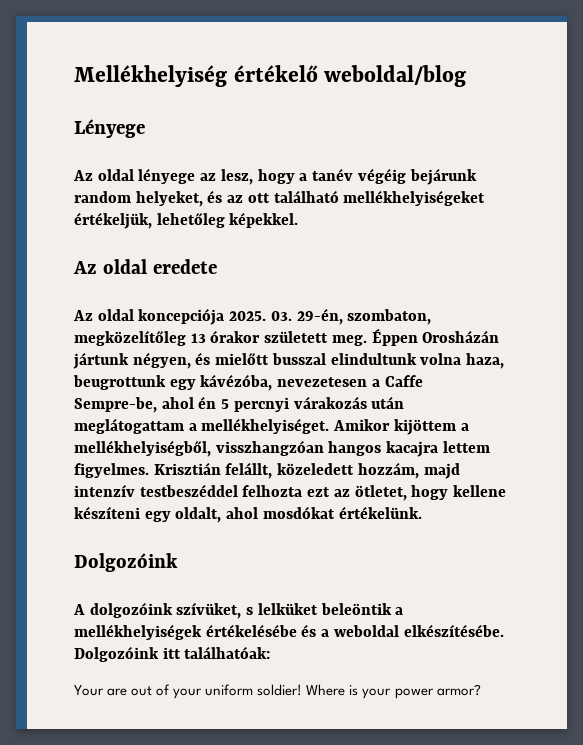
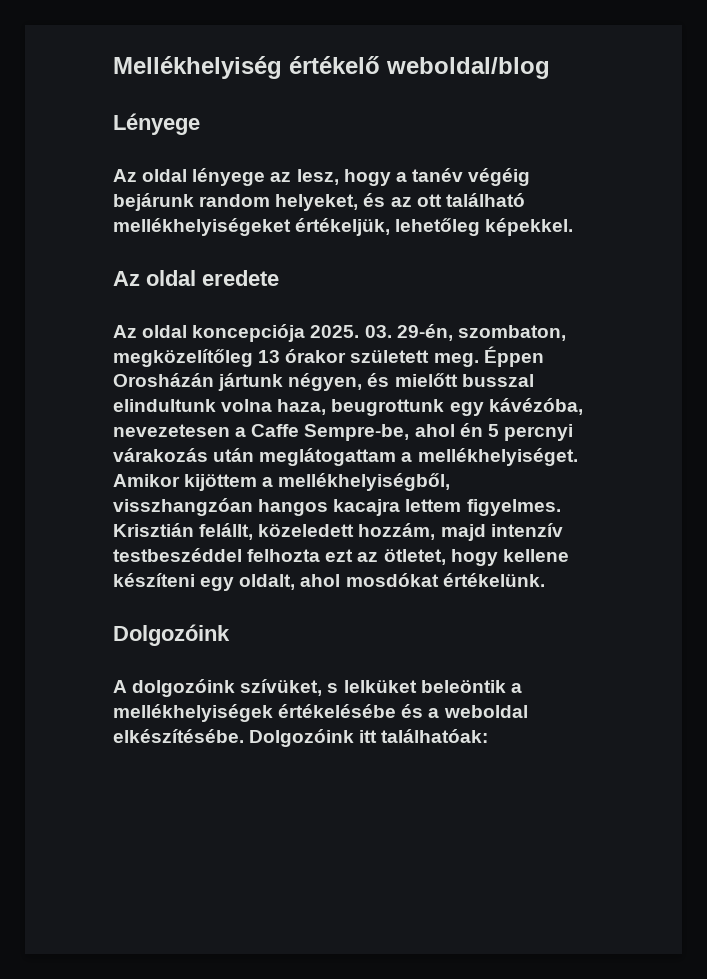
[74,684,481,699] // Your are out of your uniform soldier! Where is your power armor? -> (489, 736) none

